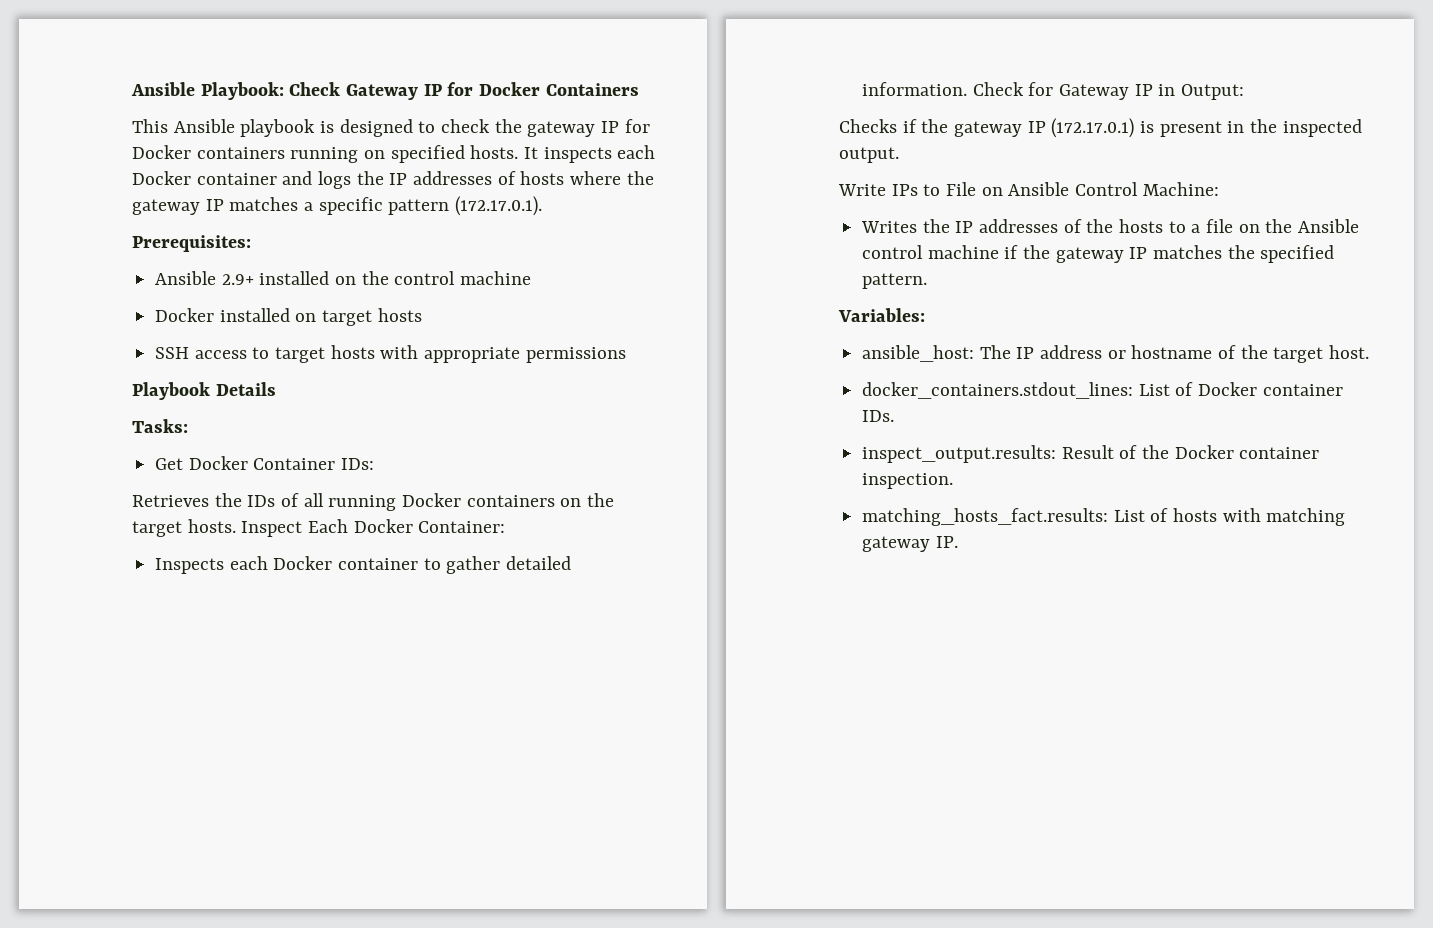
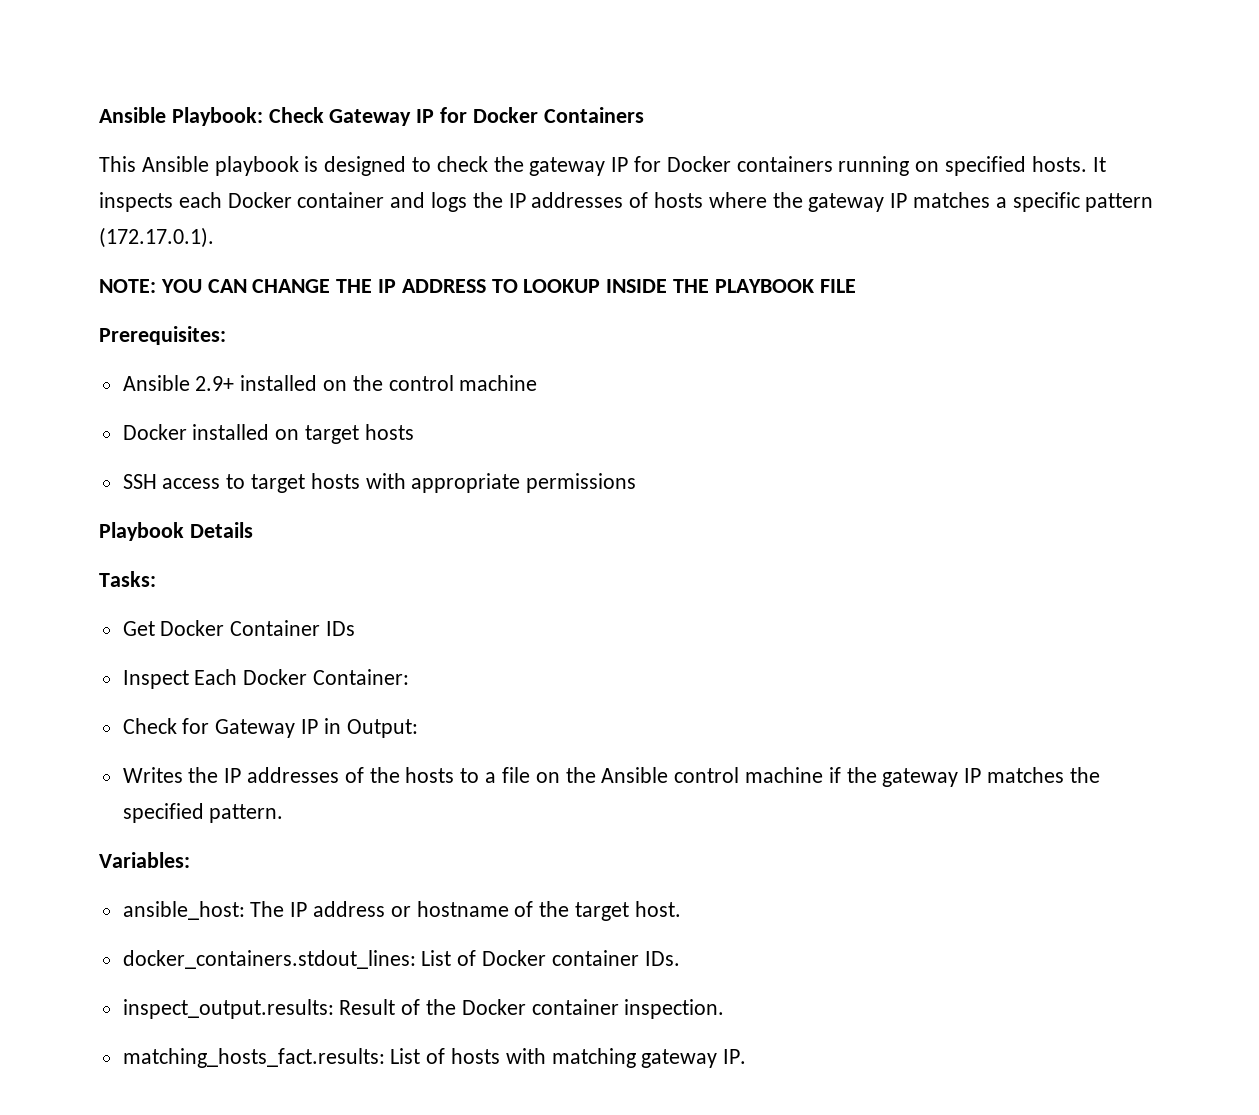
(543, 206) none -> [99,279,856,293] // NOTE: YOU CAN CHANGE THE IP ADDRESS TO LOOKUP INSIDE THE PLAYBOOK FILE
[341,458,375,470] [132,493,615,511] [132,519,506,537] [155,556,572,574] [862,82,968,96] IDs: // Retrieves the IDs of all running Docker containers on the target hosts. Inspect Each Docker Container: // Inspects each Docker container to gather detailed information. -> [326,621,356,636] [122,669,410,689] IDs // Inspect Each Docker Container: //
[839,118,1362,138] [839,147,899,163] [838,182,1219,196] // Checks if the gateway IP (172.17.0.1) is present in the inspected output. // Write IPs to File on Ansible Control Machine: -> (418, 728) none

